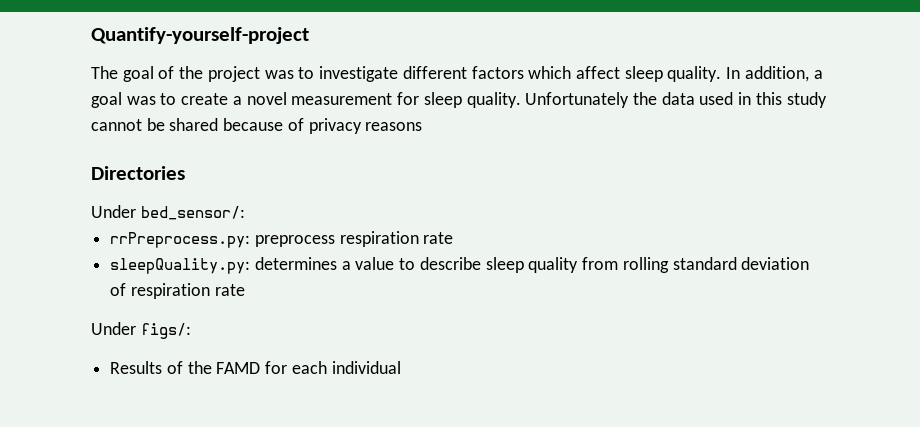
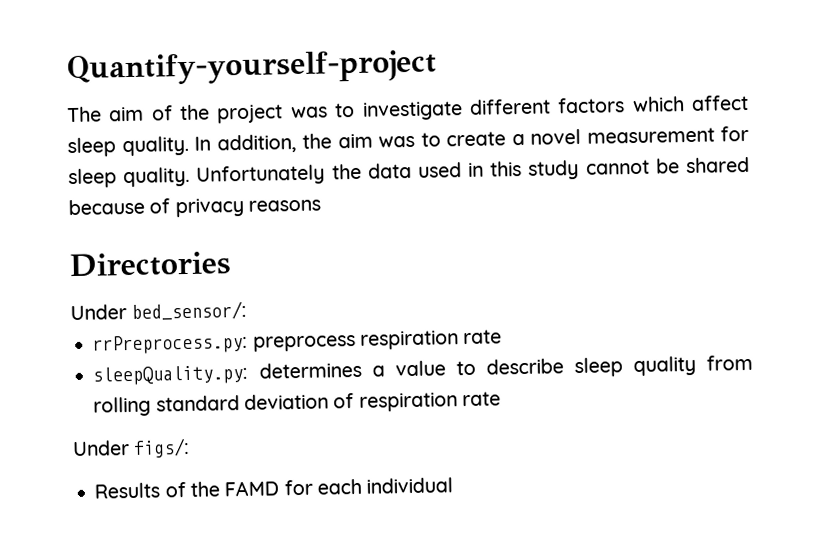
[122,66,154,82] goal -> [109,106,145,122] aim
[813,70,823,79] [91,92,122,108] a goal -> [302,133,373,149] the aim

